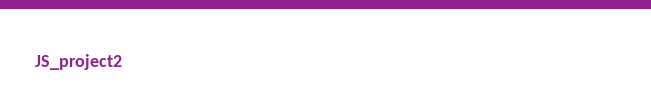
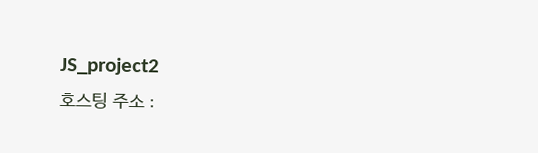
(122, 62) none -> [59,91,155,110] // 호스팅 주소 :

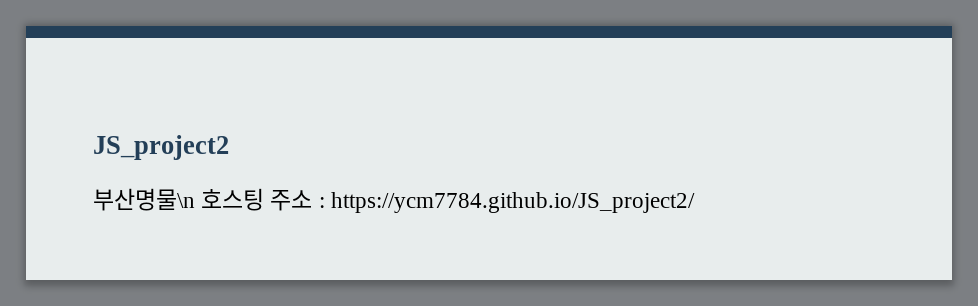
(160, 66) none -> [93,188,195,211] 부산명물\n
(155, 103) none -> [330,192,695,213] https://ycm7784.github.io/JS_project2/

